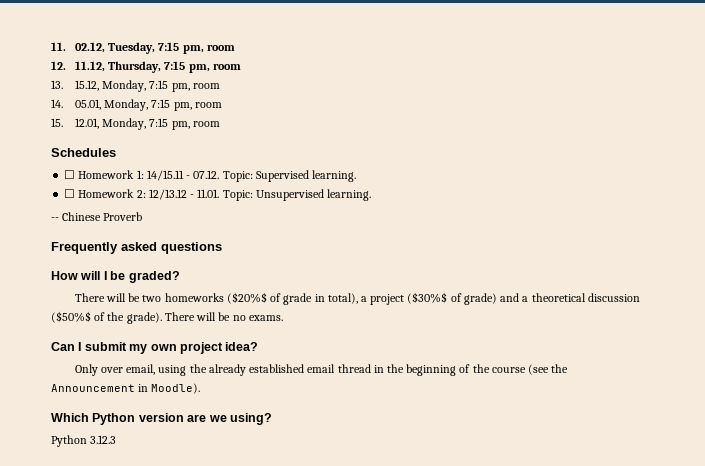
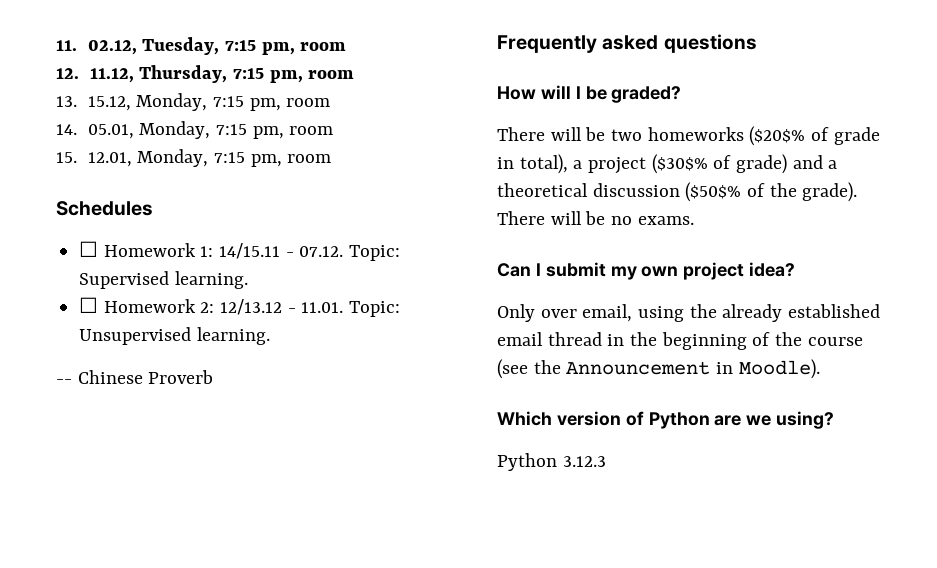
[226,292,267,304] ($20%$ -> [749,126,806,146] ($20$%
[407,292,448,304] ($30%$ -> [651,154,708,174] ($30$%
[51,311,91,323] ($50%$ -> [685,182,742,202] ($50$%
[92,413,184,425] Python version -> [556,411,710,429] version of Python

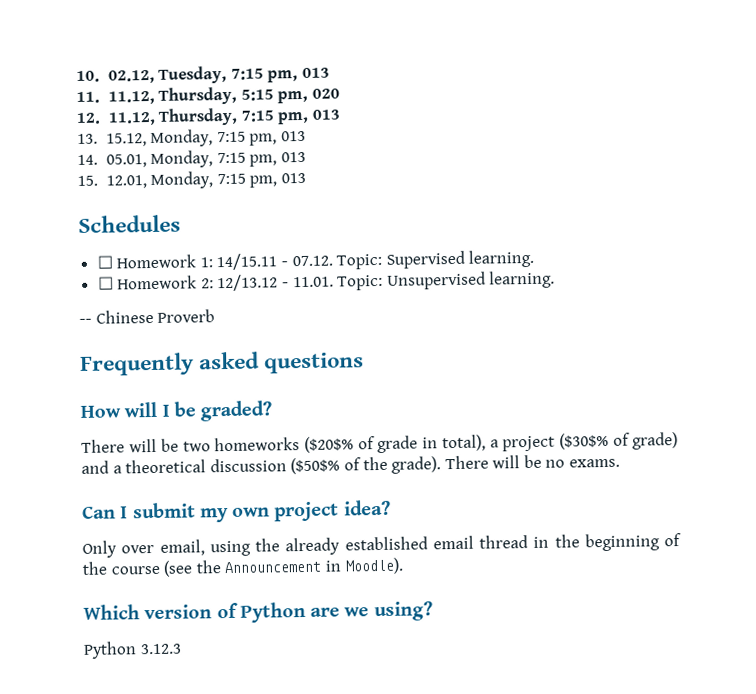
[56,40,77,51] 11. -> [76,70,100,82] 10.
[300,42,347,51] room -> [301,67,330,78] [76,86,340,105] 013 // 11. 11.12, Thursday, 5:15 pm, 020
[308,70,355,79] room -> [311,109,340,120] 013
[286,98,331,107] room -> [280,130,306,142] 013
[289,126,334,135] room -> [280,151,306,163] 013
[287,154,332,163] room -> [280,172,306,184] 013

